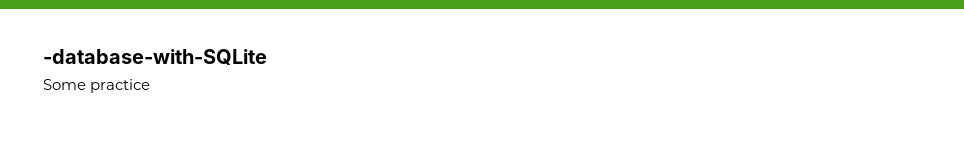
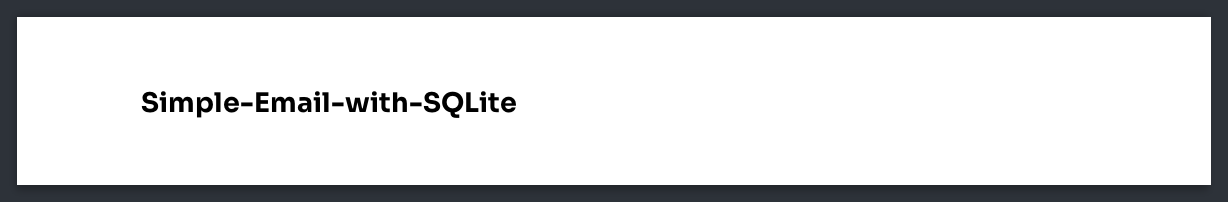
[43,49,267,66] [43,79,151,93] -database-with-SQLite // Some practice -> [141,91,517,118] Simple-Email-with-SQLite

